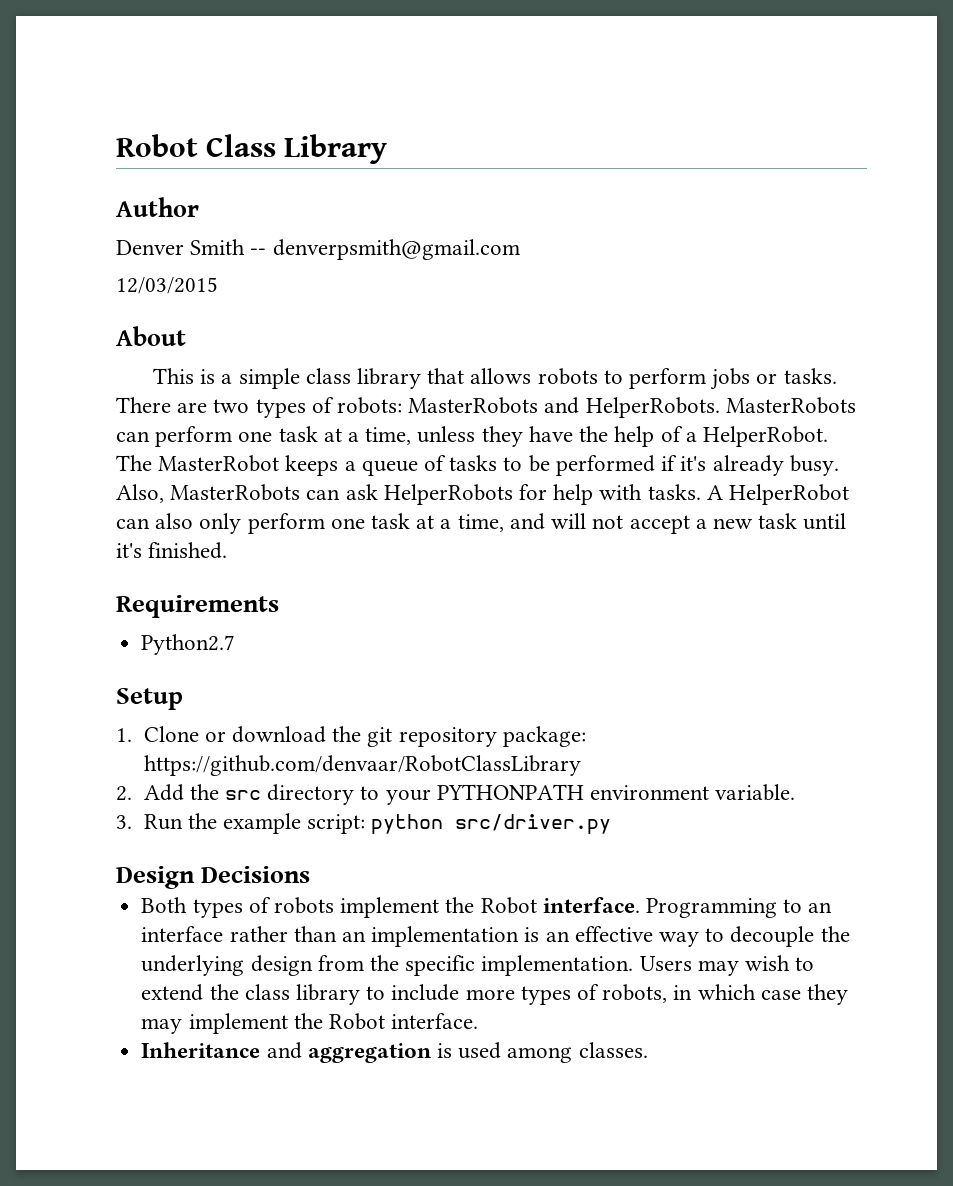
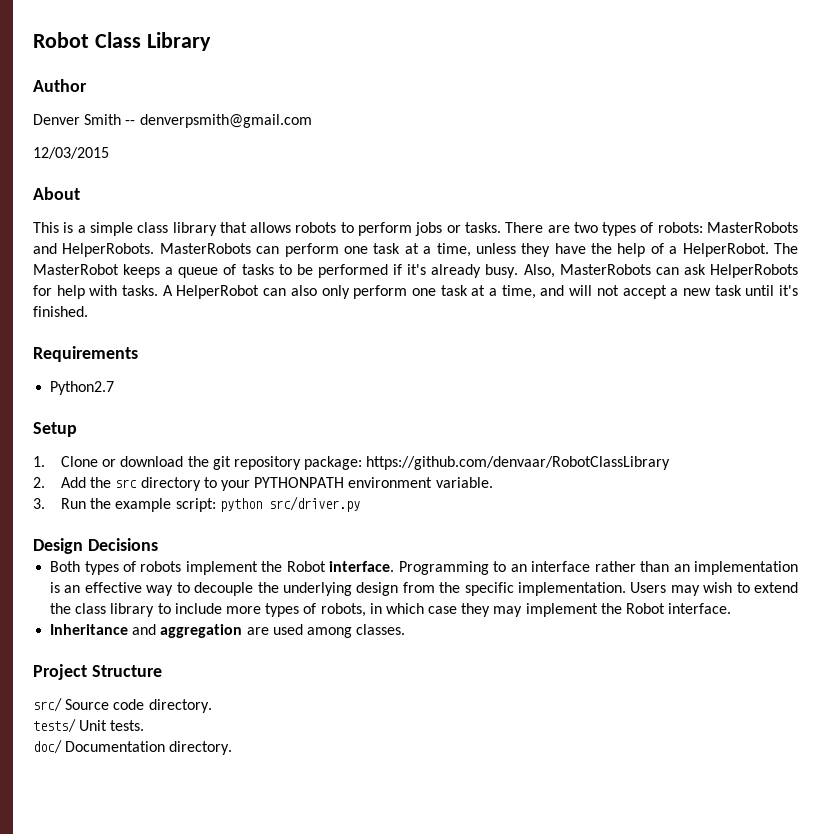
[436,1043,452,1058] is -> [246,627,269,635] are
(648, 1050) none -> [33,664,162,680] [33,697,212,713] [33,718,145,733] [33,739,233,755] // Project Structure // src/ Source code directory. // tests/ Unit tests. // doc/ Documentation directory.

